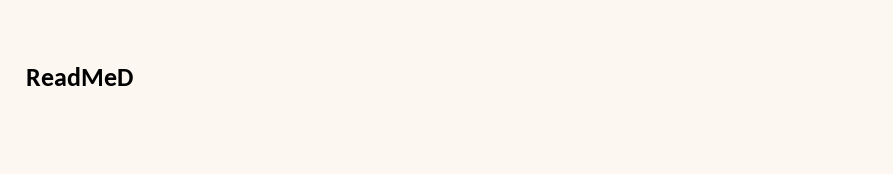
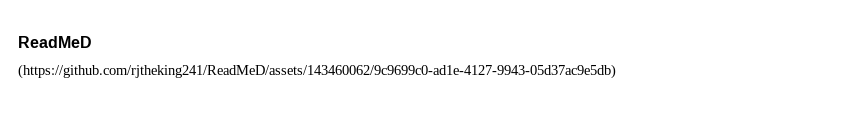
(133, 76) none -> [18,64,616,79] // (https://github.com/rjtheking241/ReadMeD/assets/143460062/9c9699c0-ad1e-4127-9943-05d37ac9e5db)

